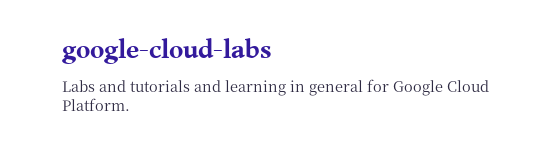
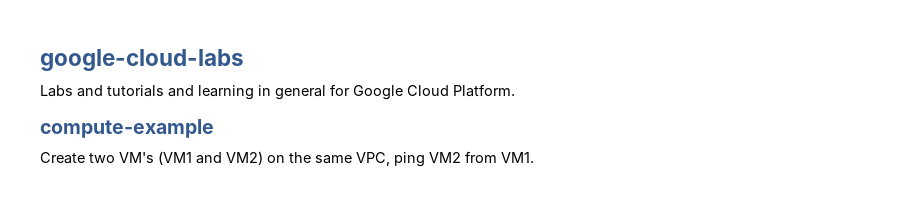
(130, 104) none -> [40,119,214,138] [40,151,534,167] // compute-example // Create two VM's (VM1 and VM2) on the same VPC, ping VM2 from VM1.

